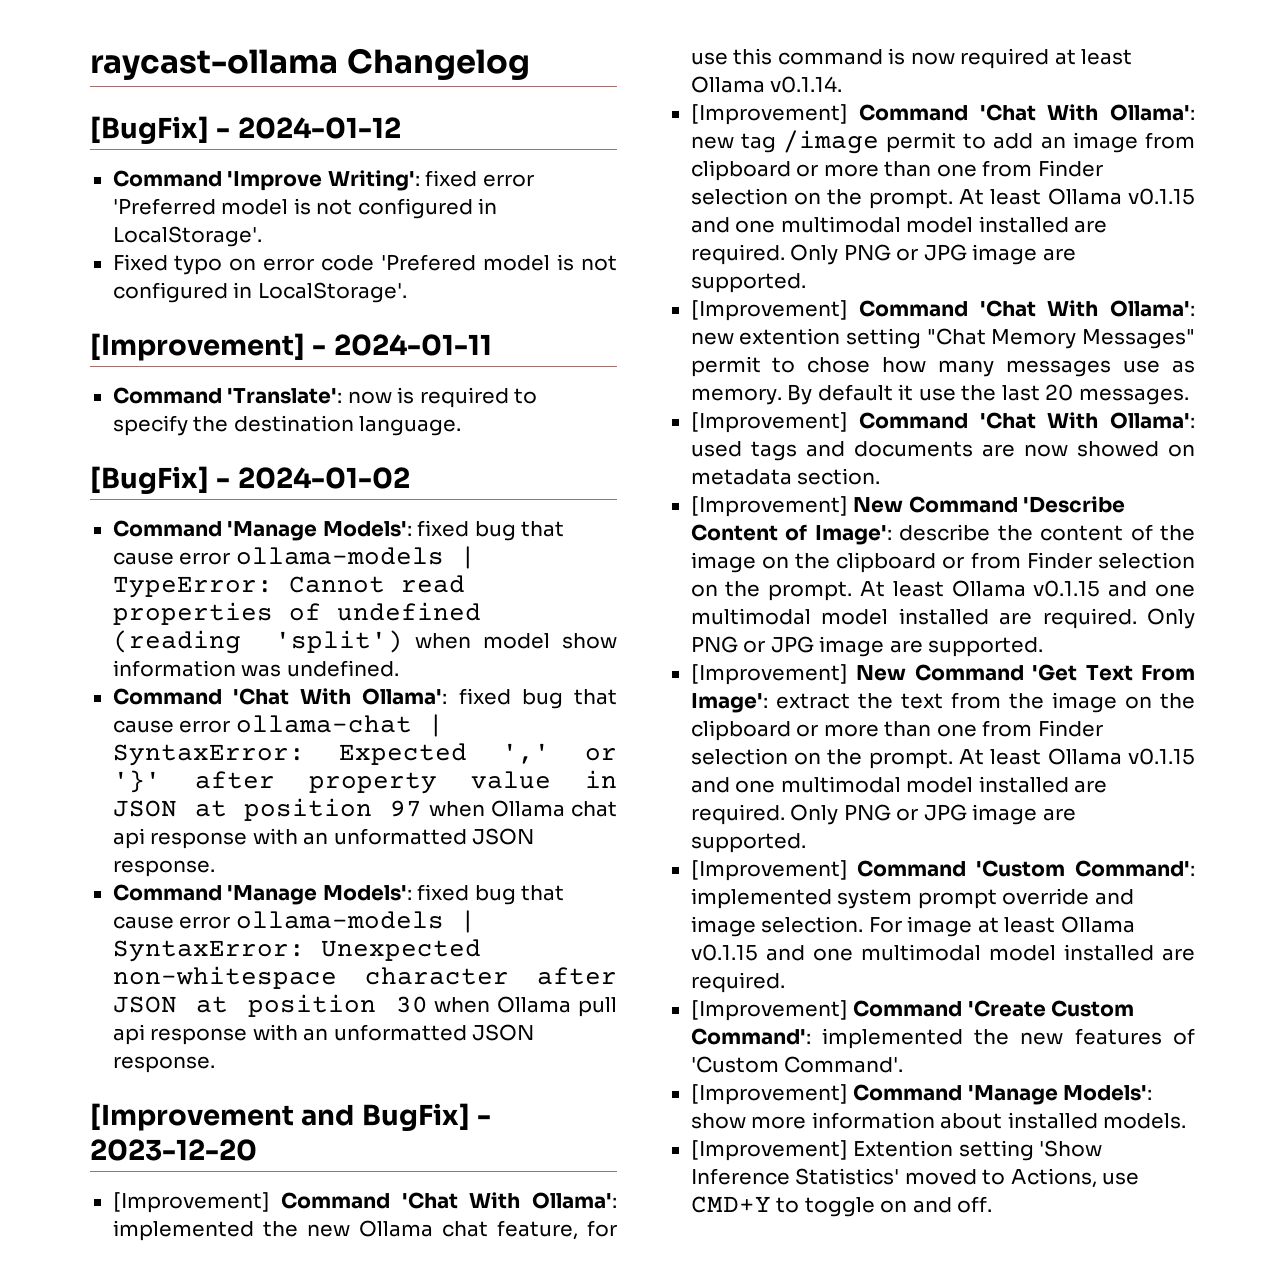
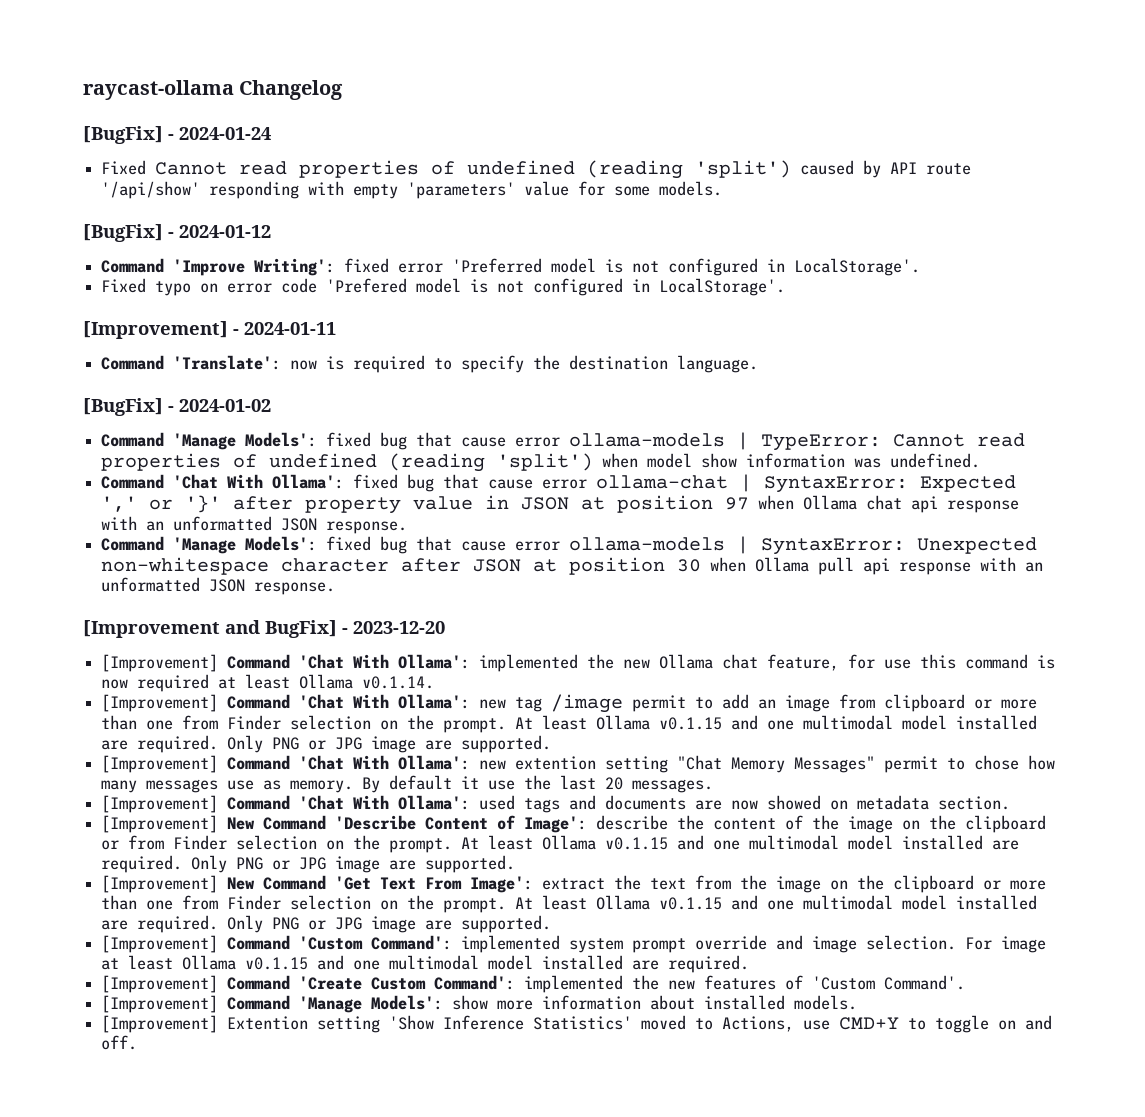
(530, 64) none -> [83,126,271,144] [101,160,972,179] [101,181,723,199] // [BugFix] - 2024-01-24 // Fixed Cannot read properties of undefined (reading 'split') caused by API route '/api/show' responding with empty 'parameters' value for some models.

